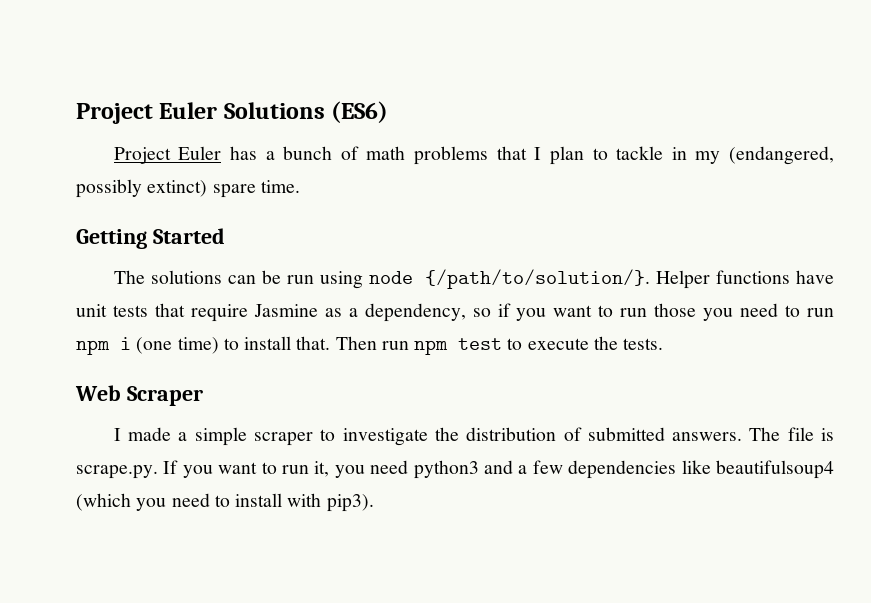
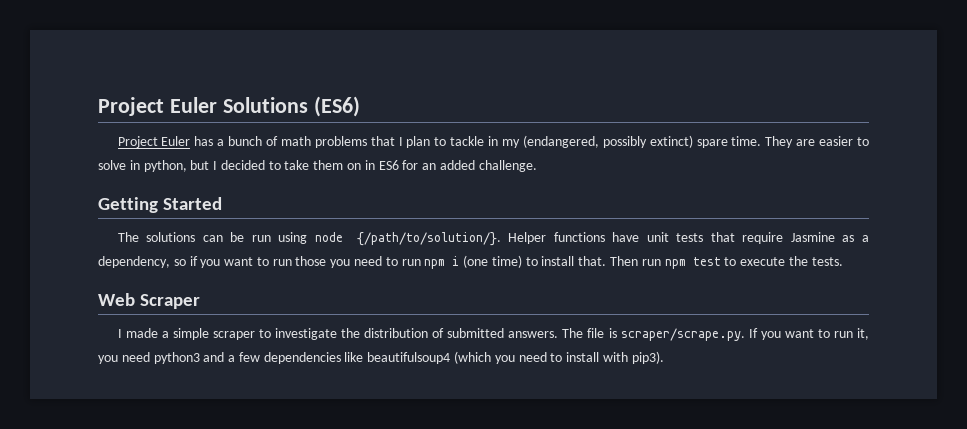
(300, 186) none -> [765,136,870,148] [98,160,537,172] They are easier to solve in python, but I decided to take them on in ES6 for an added challenge.
[76,465,158,479] scrape.py. -> [620,328,745,341] scraper/scrape.py.

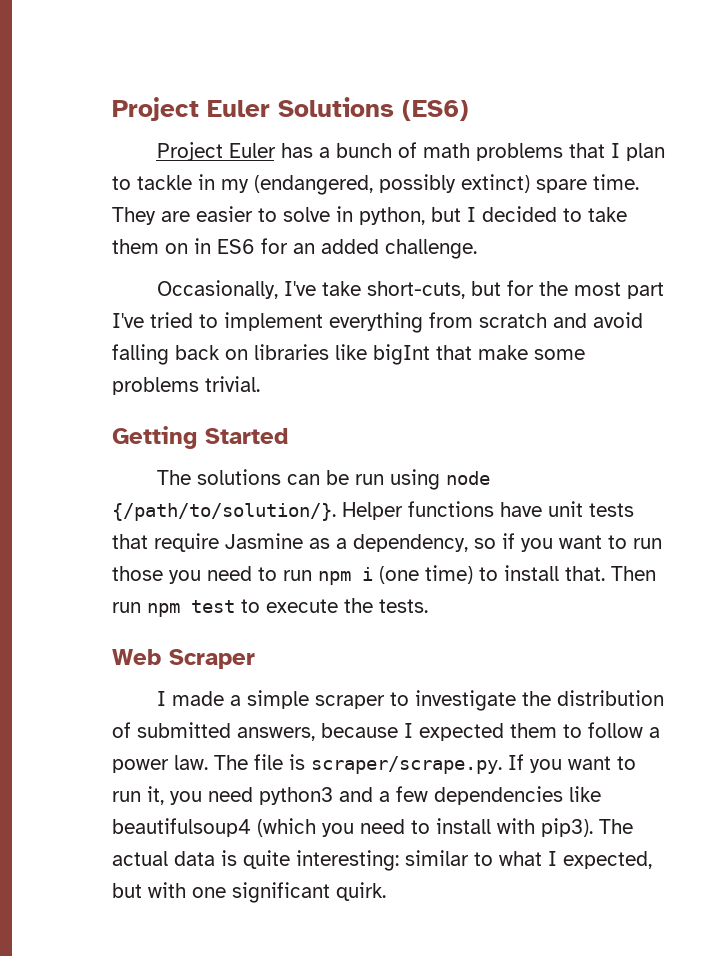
(537, 166) none -> [156,280,664,299] [112,312,643,333] [112,344,585,365] [112,376,260,395] // Occasionally, I've take short-cuts, but for the most part I've tried to implement everything from scratch and avoid falling back on libraries like bigInt that make some problems trivial.
[508,331,559,338] answers. -> [237,722,660,741] [112,755,208,773] answers, because I expected them to follow a power law.
(664, 357) none -> [599,819,633,834] [112,850,652,871] [112,882,386,903] The actual data is quite interesting: similar to what I expected, but with one significant quirk.

